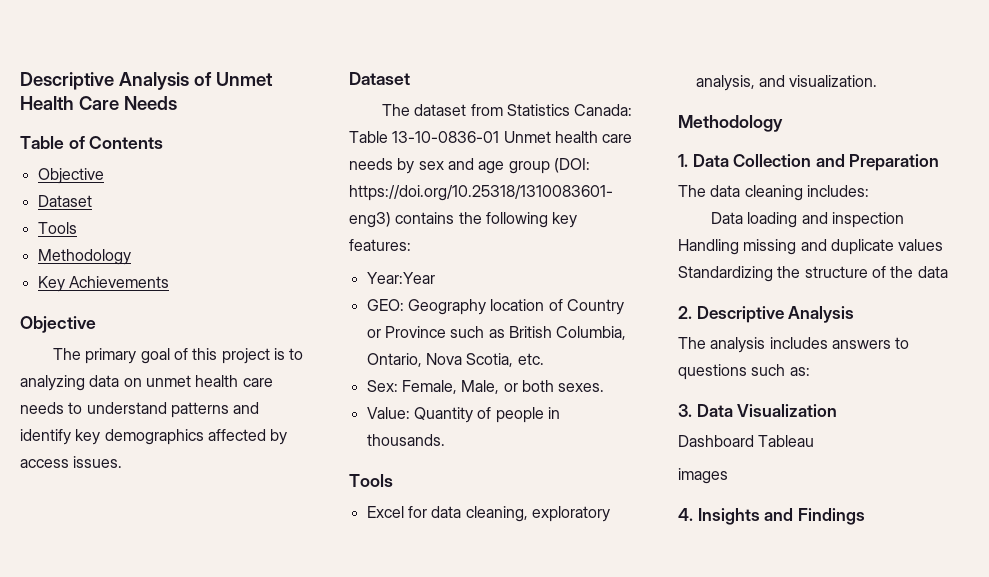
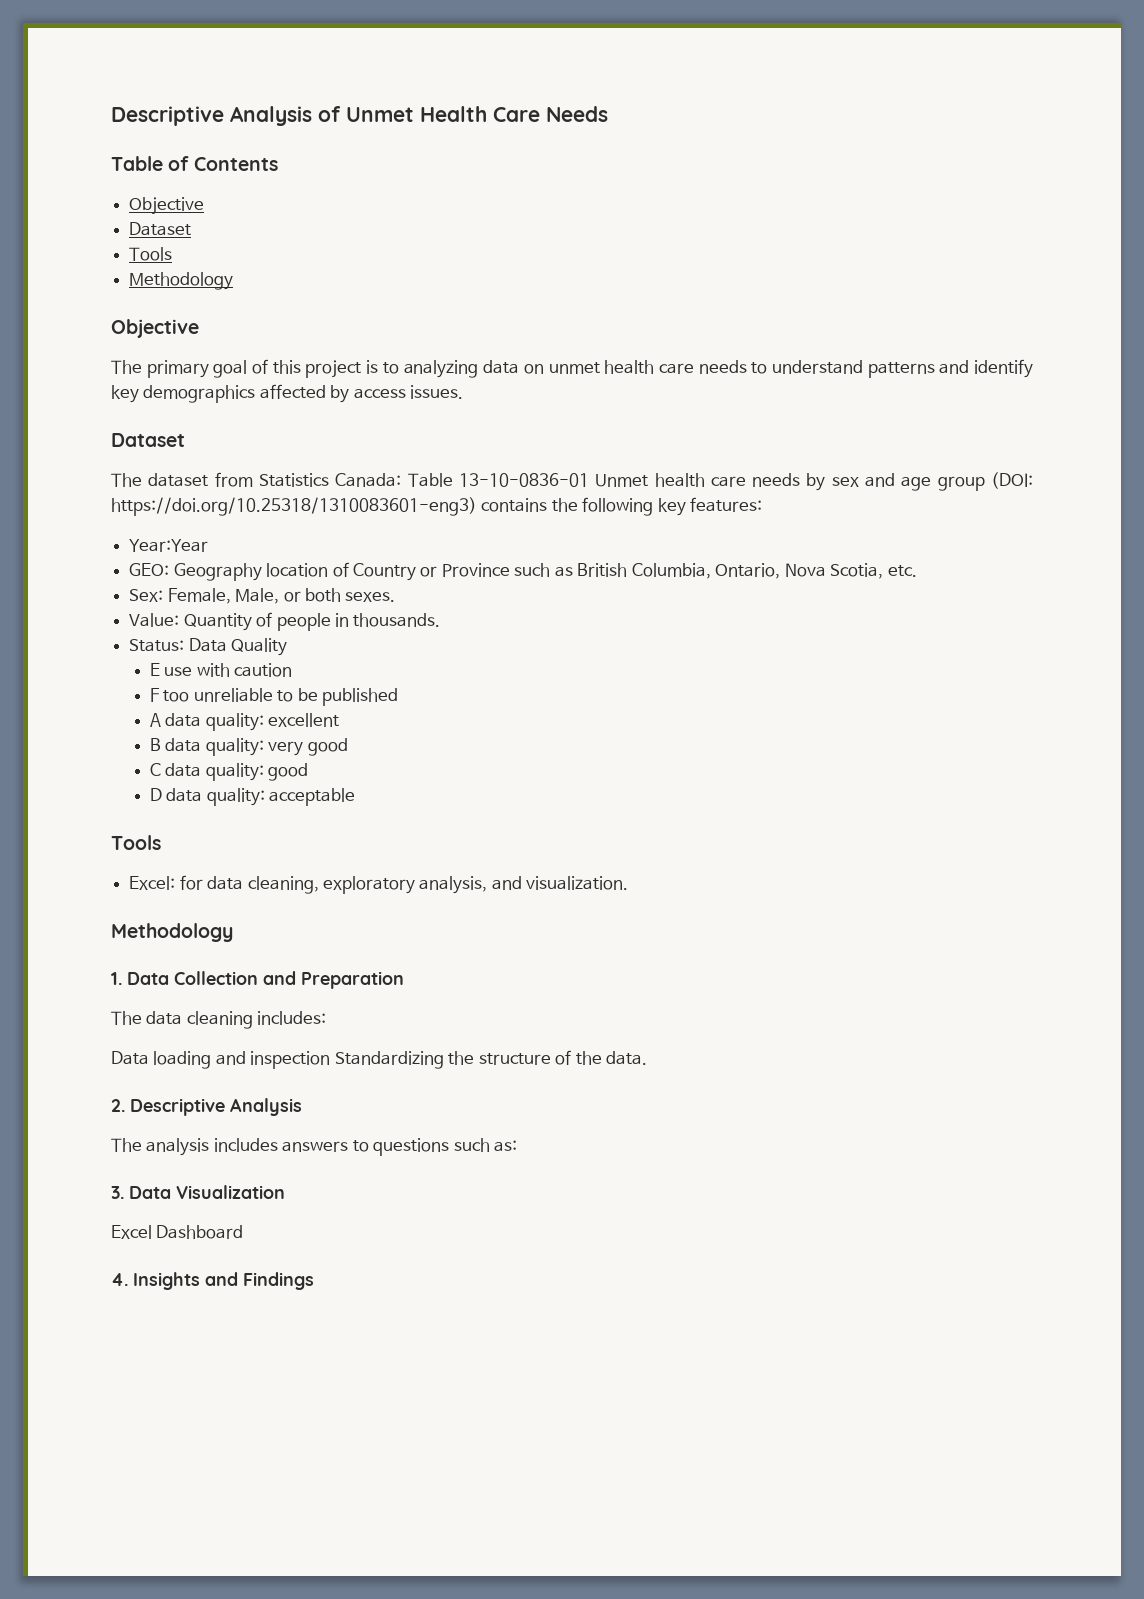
[37,276,169,292] // Key Achievements -> (234, 281) none
[349,474,393,487] [366,506,404,518] // Tools // Excel -> [129,638,288,656] [149,663,293,677] [149,688,399,706] [149,713,340,731] [149,738,348,756] [149,763,309,781] [149,788,356,806] [111,835,161,850] [129,876,176,890] // Status: Data Quality // E use with caution // F too unreliable to be published // A data quality: excellent // B data quality: very good // C data quality: good // D data quality: acceptable // Tools // Excel:
[678,239,944,255] Handling missing and duplicate values -> (331, 1060) none
[917,266,948,278] data -> [606,1051,648,1065] data.
(838, 410) none -> [111,1225,152,1239] Excel
[758,435,815,447] [678,468,728,484] Tableau // images -> (244, 1232) none

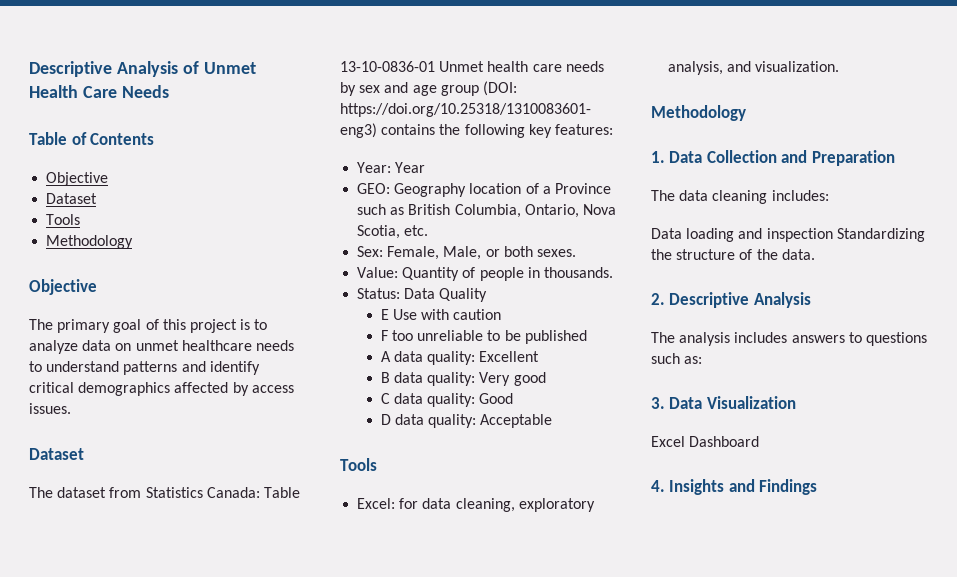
[403,360,479,378] analyzing -> [29,340,78,354] analyze
[604,360,694,374] health care -> [181,340,252,351] healthcare
[111,385,139,403] key -> [29,382,74,393] critical
[129,539,209,552] Year:Year -> [357,162,426,173] Year: Year
[352,563,438,581] Country or -> [542,186,551,194] a
[164,667,193,676] use -> [393,309,418,320] Use
[268,713,340,727] excellent -> [479,351,540,362] Excellent
[268,741,304,756] very -> [479,372,511,386] Very
[268,763,309,781] good -> [479,393,514,404] Good
[269,788,356,806] acceptable -> [480,414,553,428] Acceptable

